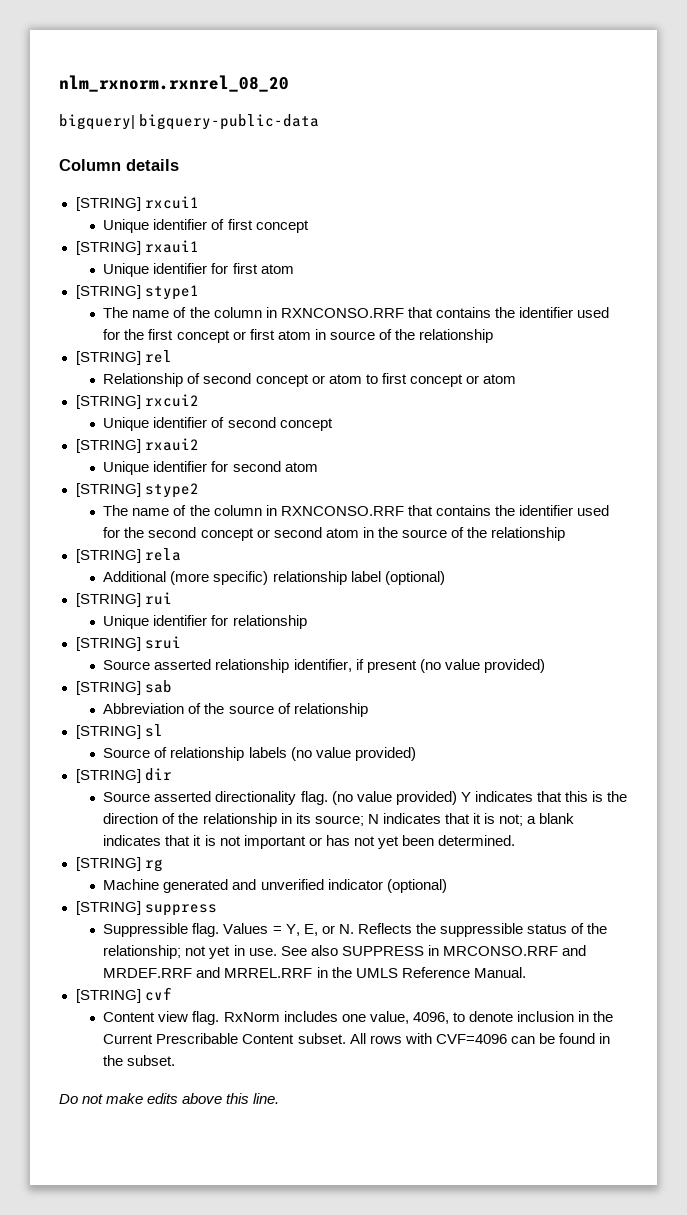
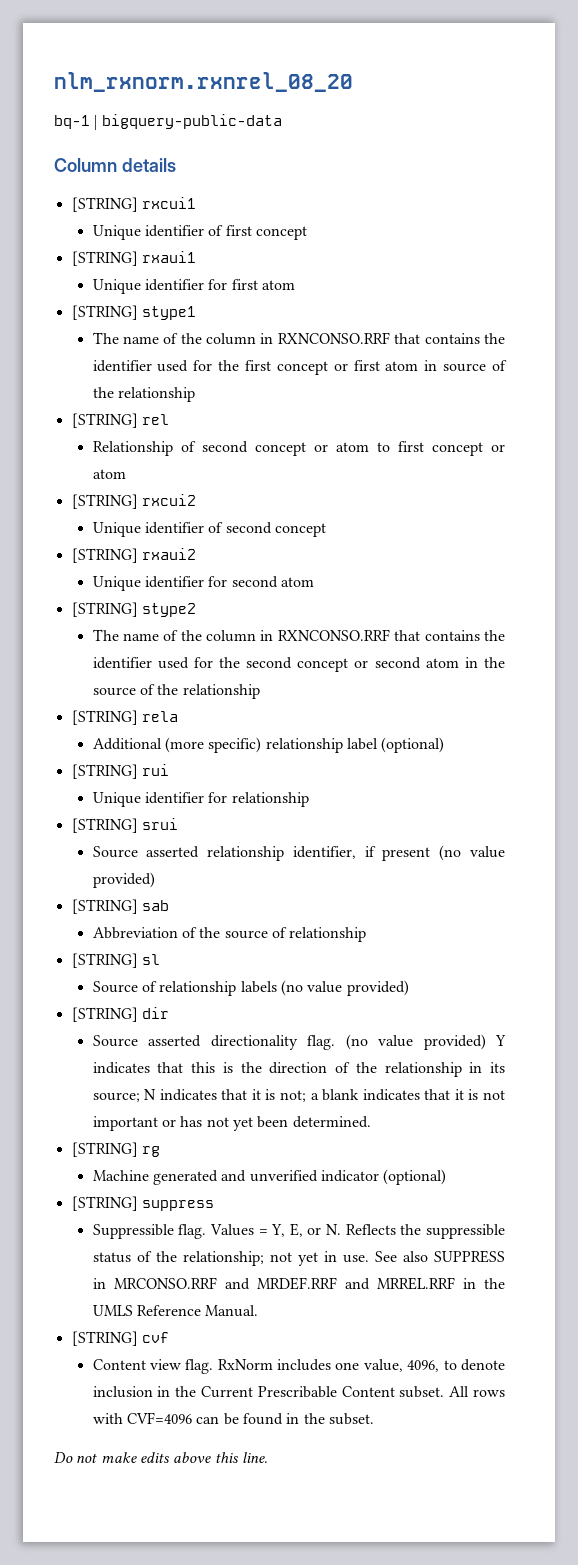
[59,114,135,130] bigquery| -> [54,115,98,130] bq-1 |

